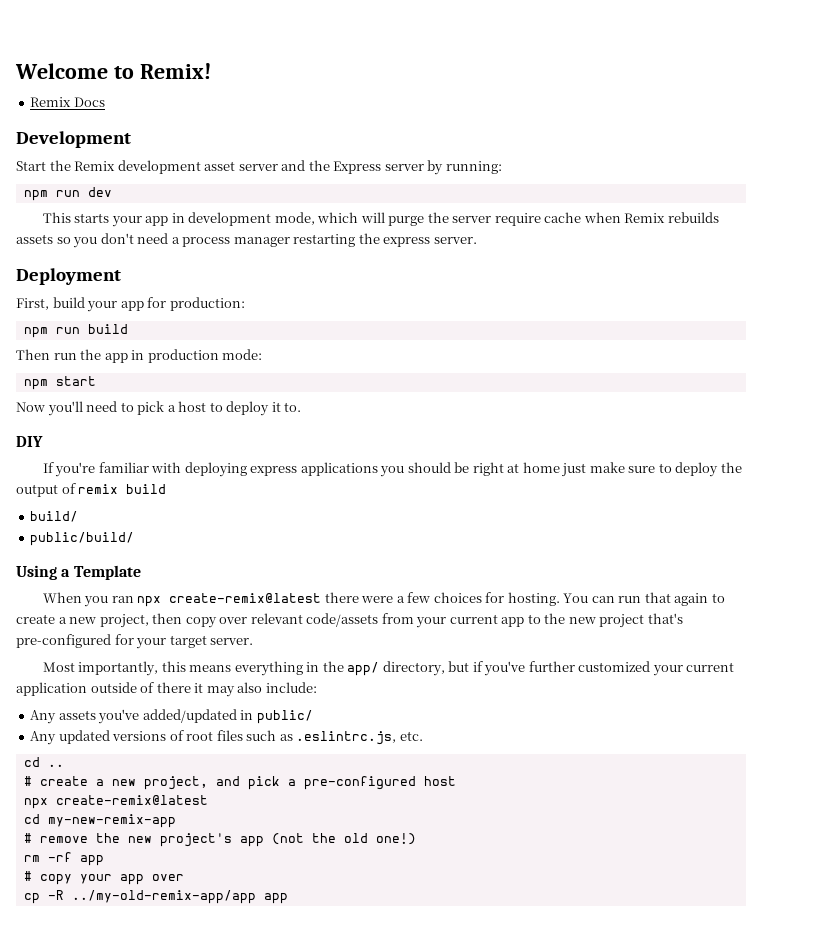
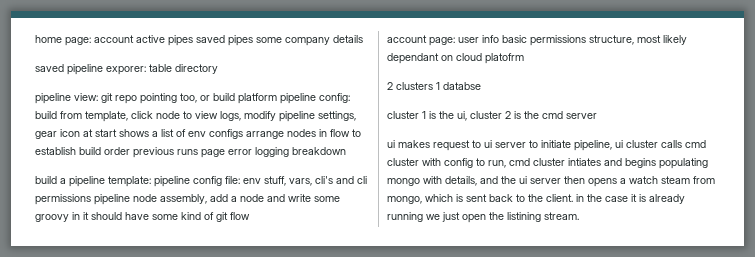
[15,63,211,79] [30,97,105,107] [16,131,131,148] [16,160,502,175] [23,187,112,201] [42,212,719,227] [16,233,477,248] [16,268,121,285] [16,297,245,312] [23,324,128,338] [16,349,263,363] [23,376,96,390] [16,401,302,416] [16,436,43,447] [42,462,742,477] [16,483,167,497] [30,511,79,522] [30,532,135,546] [16,565,141,580] [42,592,725,607] [16,613,683,628] [16,634,254,649] [42,661,735,676] [16,682,317,697] [30,709,313,724] [30,730,423,745] [23,757,64,767] [23,776,456,790] [23,795,208,809] [23,814,176,828] [23,833,416,847] [23,852,104,866] [23,871,184,885] [23,890,288,904] Welcome to Remix! // Remix Docs // Development // Start the Remix development asset server and the Express server by running: // npm run dev // This starts your app in development mode, which will purge the server require cache when Remix rebuilds assets so you don't need a process manager restarting the express server. // Deployment // First, build your app for production: // npm run build // Then run the app in production mode: // npm start // Now you'll need to pick a host to deploy it to. // DIY // If you're familiar with deploying express applications you should be right at home just make sure to deploy the output of remix build // build/ // public/build/ // Using a Template // When you ran npx create-remix@latest there were a few choices for hosting. You can run that again to create a new project, then copy over relevant code/assets from your current app to the new project that's pre-configured for your target server. // Most importantly, this means everything in the app/ directory, but if you've further customized your current application outside of there it may also include: // Any assets you've added/updated in public/ // Any updated versions of root files such as .eslintrc.js, etc. // cd .. // # create a new project, and pick a pre-configured host // npx create-remix@latest // cd my-new-remix-app // # remove the new project's app (not the old one!) // rm -rf app // # copy your app over // cp -R ../my-old-remix-app/app app -> [35,35,363,46] [35,64,218,75] [35,93,350,104] [35,111,356,122] [35,129,361,139] [35,147,346,158] [35,176,367,187] [35,194,340,205] [35,212,250,222] [387,35,687,46] [387,53,524,64] [387,82,481,90] [387,111,597,121] [387,140,706,151] [387,158,708,169] [387,176,715,187] [387,194,685,204] [387,212,579,223] home page: account active pipes saved pipes some company details // saved pipeline exporer: table directory // pipeline view: git repo pointing too, or build platform pipeline config: build from template, click node to view logs, modify pipeline settings, gear icon at start shows a list of env configs arrange nodes in flow to establish build order previous runs page error logging breakdown // build a pipeline template: pipeline config file: env stuff, vars, cli's and cli permissions pipeline node assembly, add a node and write some groovy in it should have some kind of git flow // account page: user info basic permissions structure, most likely dependant on cloud platofrm // 2 clusters 1 databse // cluster 1 is the ui, cluster 2 is the cmd server // ui makes request to ui server to initiate pipeline, ui cluster calls cmd cluster with config to run, cmd cluster intiates and begins populating mongo with details, and the ui server then opens a watch steam from mongo, which is sent back to the client. in the case it is already running we just open the listining stream.

